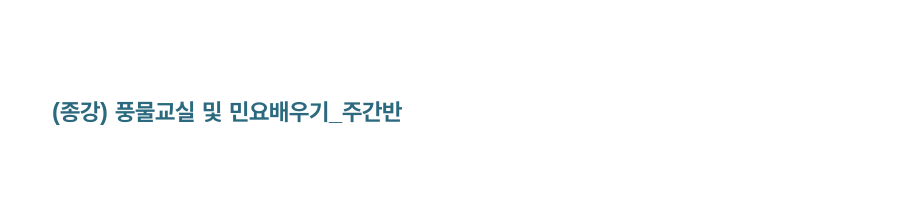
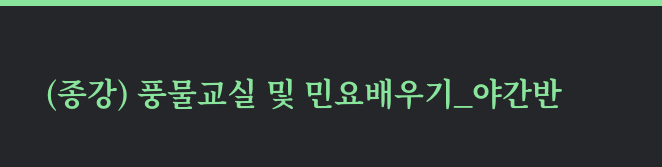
[229,101,402,123] 민요배우기_주간반 -> [304,78,563,110] 민요배우기_야간반

